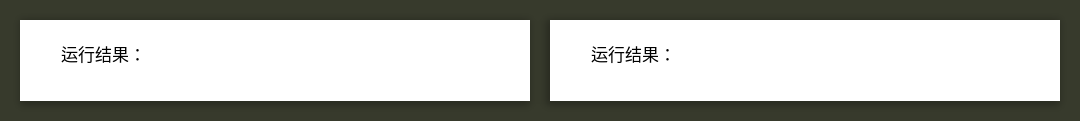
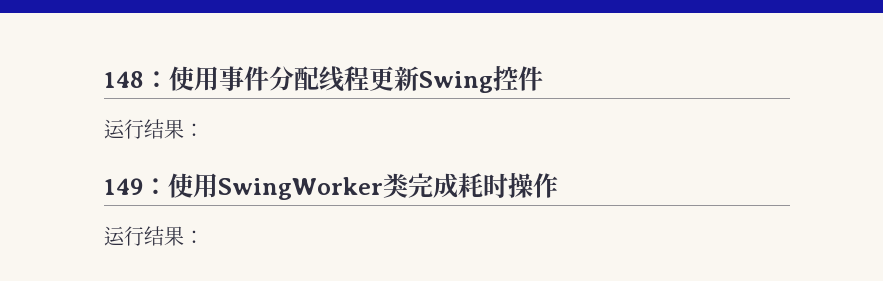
[61,46,146,64] 运行结果： -> [104,66,543,93] [104,119,204,139] [104,173,558,200] 148：使用事件分配线程更新Swing控件 // 运行结果： // 149：使用SwingWorker类完成耗时操作

